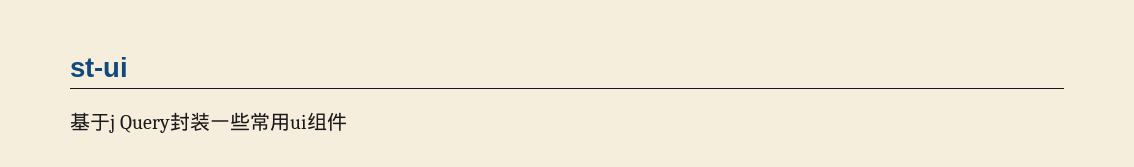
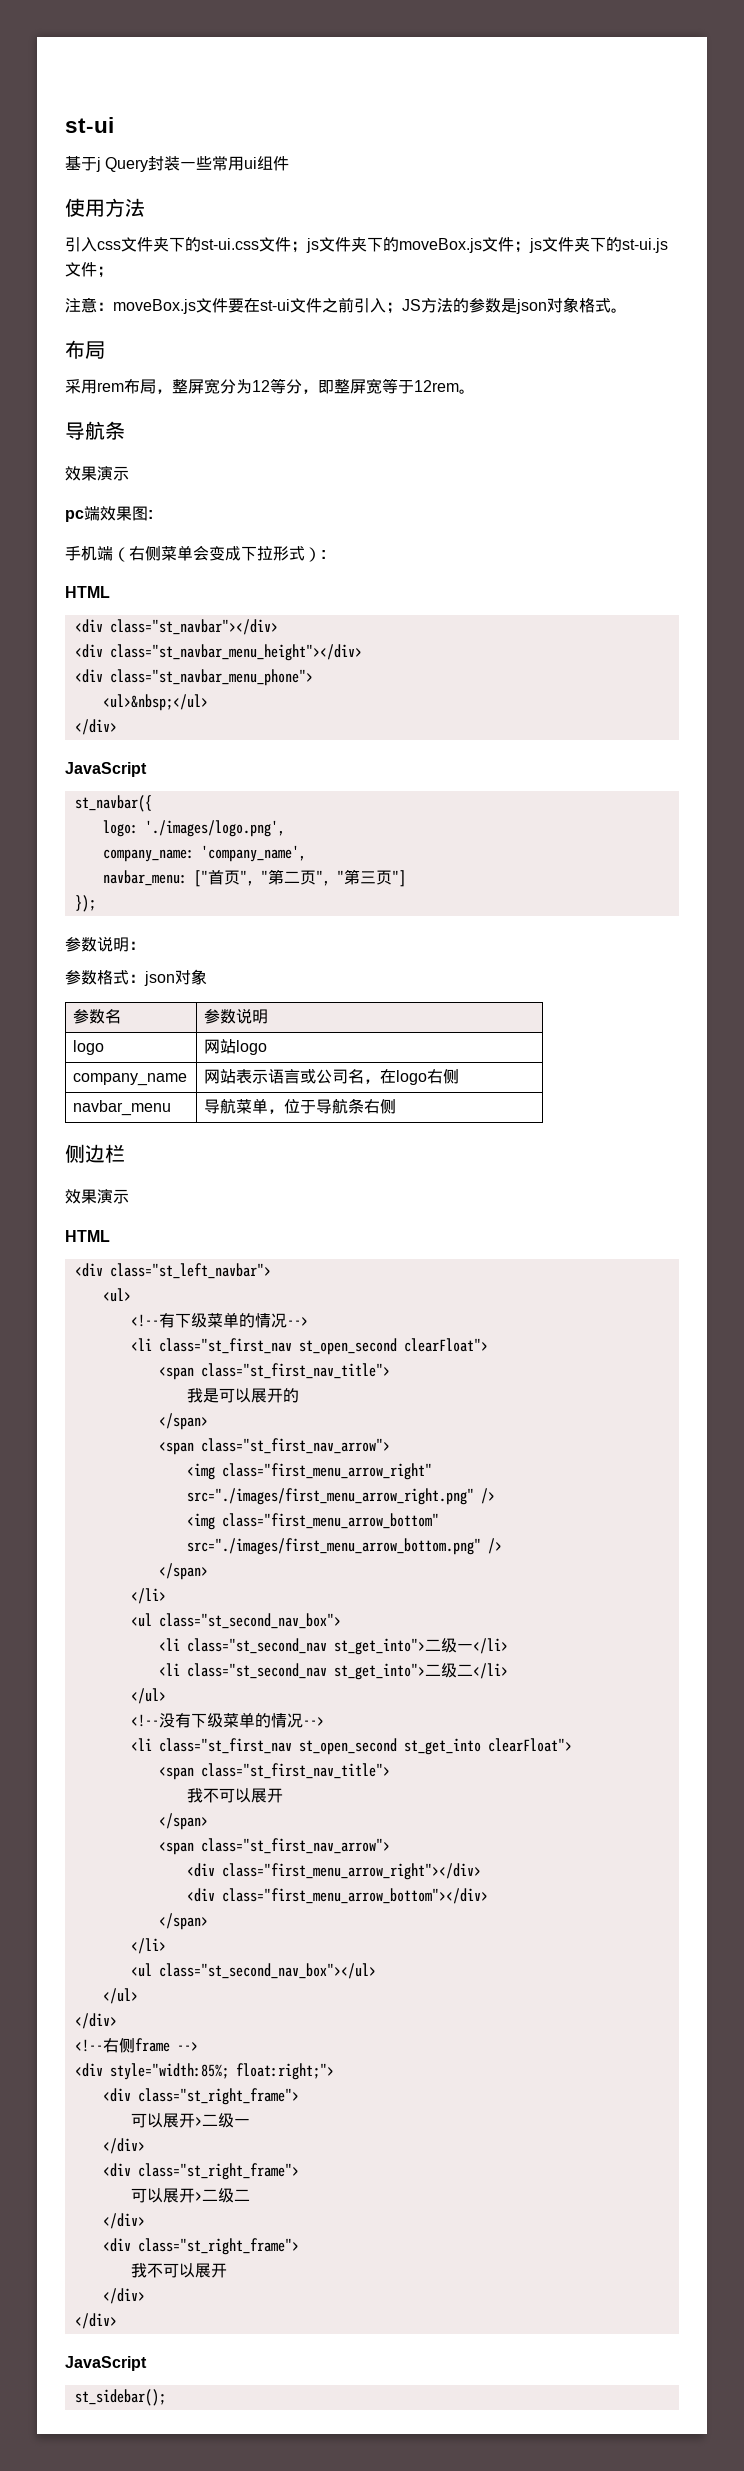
(348, 121) none -> [65,198,145,217] [65,237,668,253] [65,262,113,278] [65,297,627,314] [65,340,105,359] [65,378,475,394] [65,421,125,440] [65,466,129,481] [65,506,153,522] [65,545,326,562] [65,586,110,598] [74,619,278,635] [74,644,362,661] [74,669,313,686] [102,694,208,711] [74,719,117,735] [65,762,147,777] [74,795,152,812] [102,820,285,837] [102,845,306,862] [102,869,406,887] [74,895,96,912] [65,936,145,952] [65,969,207,986] [73,1009,122,1024] [204,1008,269,1024] [73,1040,105,1055] [204,1039,268,1055] [73,1073,188,1086] [204,1069,460,1085] [73,1100,172,1116] [204,1098,397,1114] [65,1144,125,1163] [65,1189,129,1204] [65,1230,110,1242] [74,1263,271,1279] [102,1288,131,1302] [130,1312,308,1328] [130,1338,488,1355] [158,1363,390,1380] [186,1388,299,1403] [158,1413,208,1430] [158,1438,390,1455] [186,1463,432,1480] [186,1488,495,1505] [186,1513,439,1530] [186,1538,502,1555] [158,1563,208,1580] [130,1588,166,1604] [130,1613,341,1629] [158,1638,508,1655] [158,1663,508,1680] [130,1688,166,1704] [130,1712,324,1728] [130,1738,572,1755] [158,1763,390,1780] [186,1788,283,1803] [158,1813,208,1830] [158,1838,390,1855] [186,1863,481,1880] [186,1888,488,1904] [158,1913,208,1930] [130,1938,166,1954] [130,1963,376,1979] [102,1988,138,2004] [74,2013,117,2029] [74,2038,198,2053] [74,2063,334,2080] [102,2088,299,2105] [130,2113,250,2128] [102,2138,145,2154] [102,2163,299,2180] [130,2188,250,2203] [102,2213,145,2229] [102,2238,299,2255] [130,2263,227,2278] [102,2288,145,2304] [74,2313,117,2329] [65,2356,147,2371] [74,2389,166,2406] // 使用方法 // 引入css文件夹下的st-ui.css文件；js文件夹下的moveBox.js文件；js文件夹下的st-ui.js文件； // 注意：moveBox.js文件要在st-ui文件之前引入；JS方法的参数是json对象格式。 // 布局 // 采用rem布局，整屏宽分为12等分，即整屏宽等于12rem。 // 导航条 // 效果演示 // pc端效果图: // 手机端（右侧菜单会变成下拉形式）: // HTML // <div class="st_navbar"></div> // <div class="st_navbar_menu_height"></div> // <div class="st_navbar_menu_phone"> // <ul>&nbsp;</ul> // </div> // JavaScript // st_navbar({ // logo: './images/logo.png', // company_name: 'company_name', // navbar_menu: ["首页", "第二页", "第三页"] // }); // 参数说明： // 参数格式：json对象 // 参数名 | 参数说明 // logo | 网站logo // company_name | 网站表示语言或公司名，在logo右侧 // navbar_menu | 导航菜单，位于导航条右侧 // 侧边栏 // 效果演示 // HTML // <div class="st_left_navbar"> // <ul> // <!--有下级菜单的情况--> // <li class="st_first_nav st_open_second clearFloat"> // <span class="st_first_nav_title"> // 我是可以展开的 // </span> // <span class="st_first_nav_arrow"> // <img class="first_menu_arrow_right" src="./images/first_menu_arrow_right.png" /> // <img class="first_menu_arrow_bottom" src="./images/first_menu_arrow_bottom.png" /> // </span> // </li> // <ul class="st_second_nav_box"> // <li class="st_second_nav st_get_into">二级一</li> // <li class="st_second_nav st_get_into">二级二</li> // </ul> // <!--没有下级菜单的情况--> // <li class="st_first_nav st_open_second st_get_into clearFloat"> // <span class="st_first_nav_title"> // 我不可以展开 // </span> // <span class="st_first_nav_arrow"> // <div class="first_menu_arrow_right"></div> // <div class="first_menu_arrow_bottom"></div> // </span> // </li> // <ul class="st_second_nav_box"></ul> // </ul> // </div> // <!--右侧frame --> // <div style="width:85%; float:right;"> // <div class="st_right_frame"> // 可以展开>二级一 // </div> // <div class="st_right_frame"> // 可以展开>二级二 // </div> // <div class="st_right_frame"> // 我不可以展开 // </div> // </div> // JavaScript // st_sidebar();

